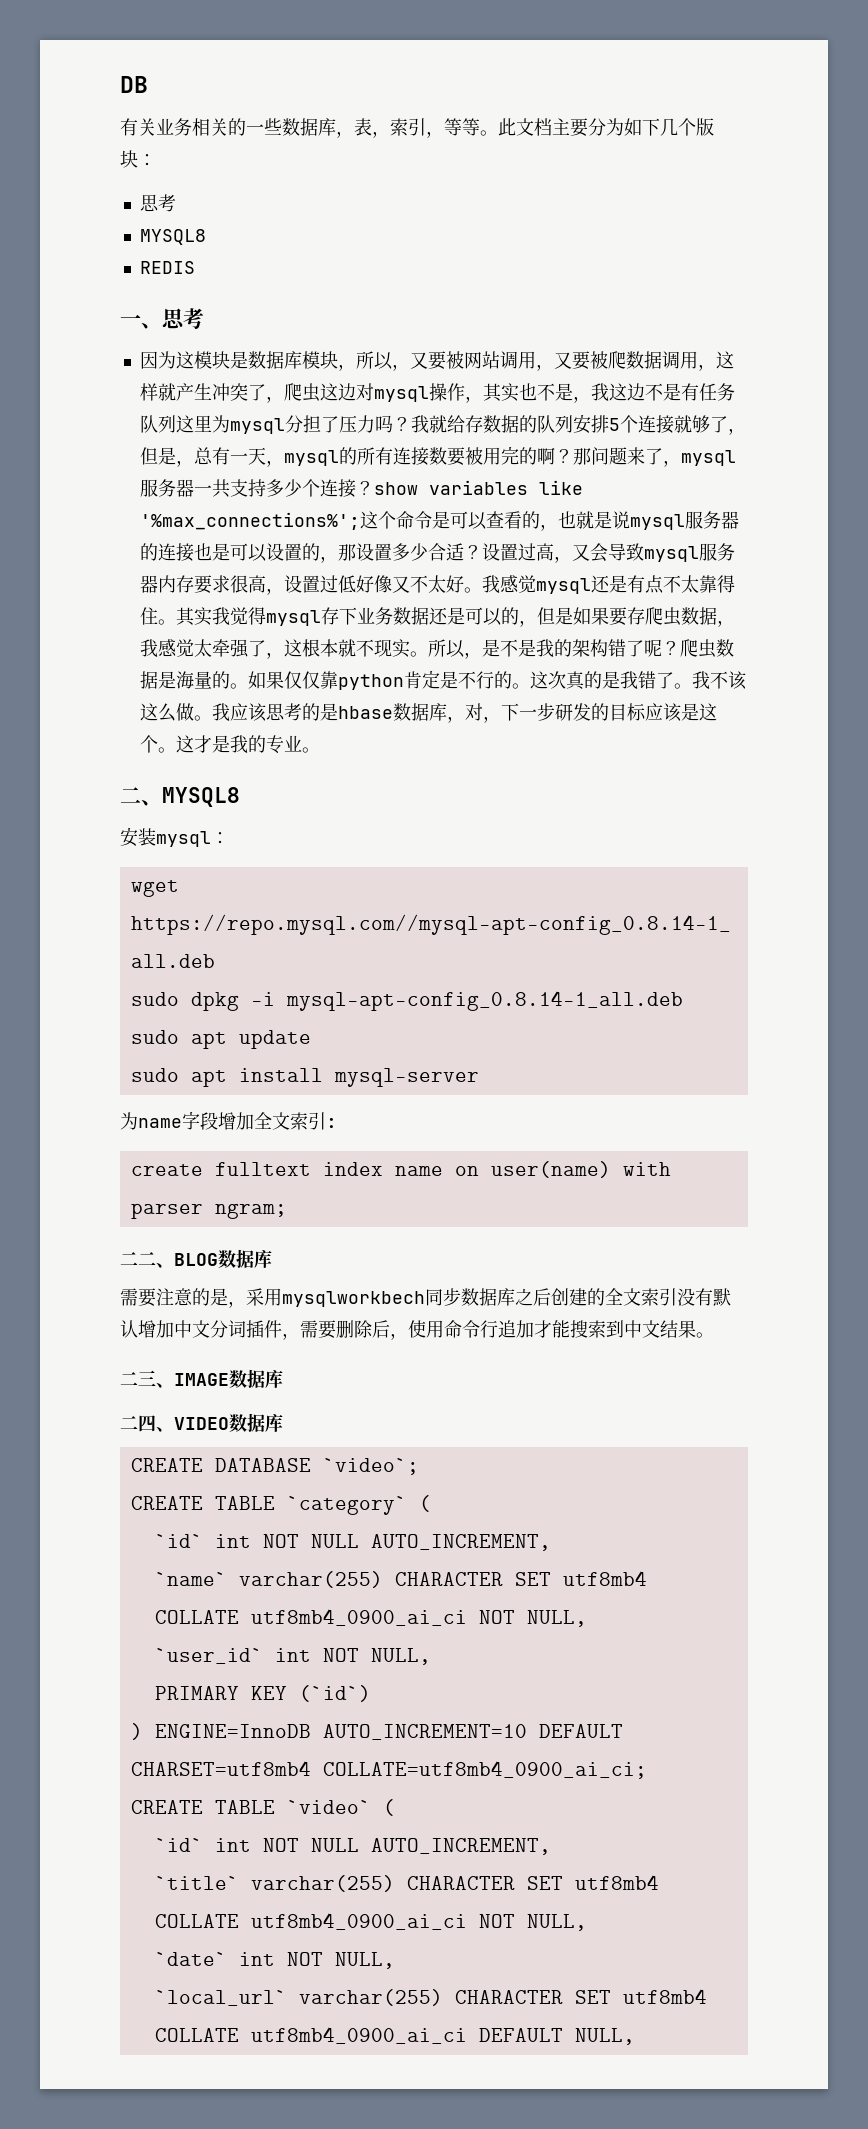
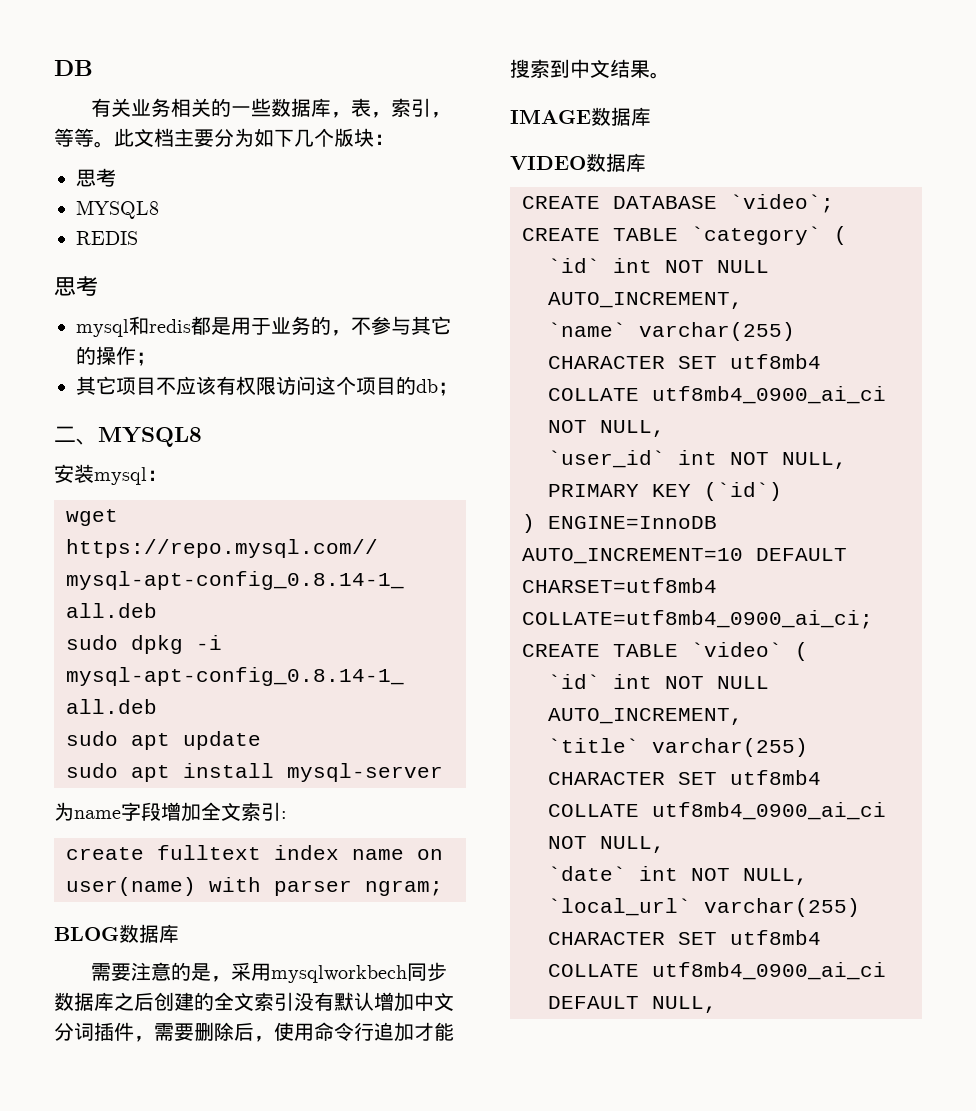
[120,308,204,329] [139,351,734,371] [139,383,735,403] [139,414,746,435] [139,446,736,467] [139,479,583,498] [139,511,739,531] [139,543,735,563] [139,575,735,595] [139,607,735,627] [139,639,734,659] [139,670,747,690] [139,703,717,723] [139,735,320,754] 一、思考 // 因为这模块是数据库模块，所以，又要被网站调用，又要被爬数据调用，这样就产生冲突了，爬虫这边对mysql操作，其实也不是，我这边不是有任务队列这里为mysql分担了压力吗？我就给存数据的队列安排5个连接就够了，但是，总有一天，mysql的所有连接数要被用完的啊？那问题来了，mysql服务器一共支持多少个连接？show variables like '%max_connections%';这个命令是可以查看的，也就是说mysql服务器的连接也是可以设置的，那设置多少合适？设置过高，又会导致mysql服务器内存要求很高，设置过低好像又不太好。我感觉mysql还是有点不太靠得住。其实我觉得mysql存下业务数据还是可以的，但是如果要存爬虫数据，我感觉太牵强了，这根本就不现实。所以，是不是我的架构错了呢？爬虫数据是海量的。如果仅仅靠python肯定是不行的。这次真的是我错了。我不该这么做。我应该思考的是hbase数据库，对，下一步研发的目标应该是这个。这才是我的专业。 -> [54,276,98,296] [76,316,451,337] [76,346,156,366] [76,376,458,396] 思考 // mysql和redis都是用于业务的，不参与其它的操作； // 其它项目不应该有权限访问这个项目的db；
[120,1252,174,1268] 二二、 -> (443, 888) none
[120,1370,174,1388] 二三、 -> (670, 75) none
[120,1415,174,1432] 二四、 -> (651, 116) none

